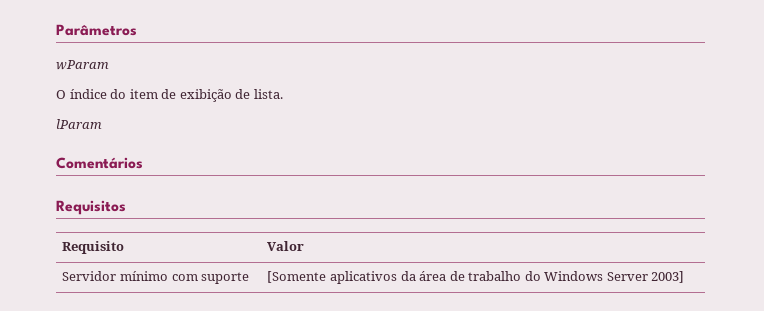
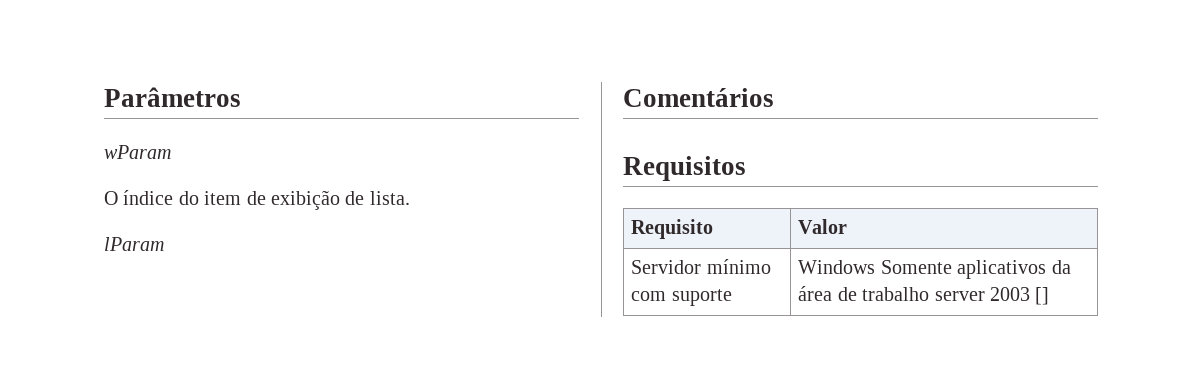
[267,271,327,283] [Somente -> [798,260,952,274] Windows Somente
[524,271,685,283] do Windows Server 2003] -> [934,287,1050,305] server 2003 []

